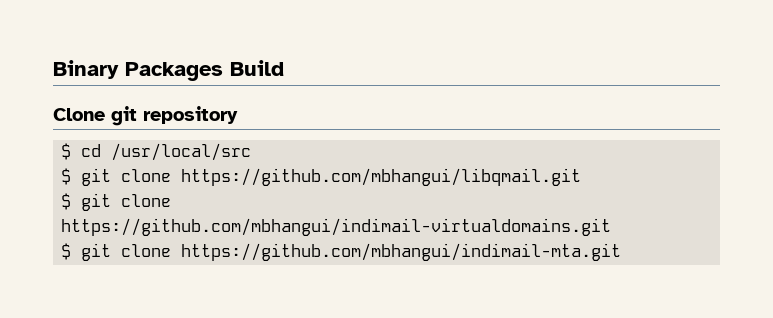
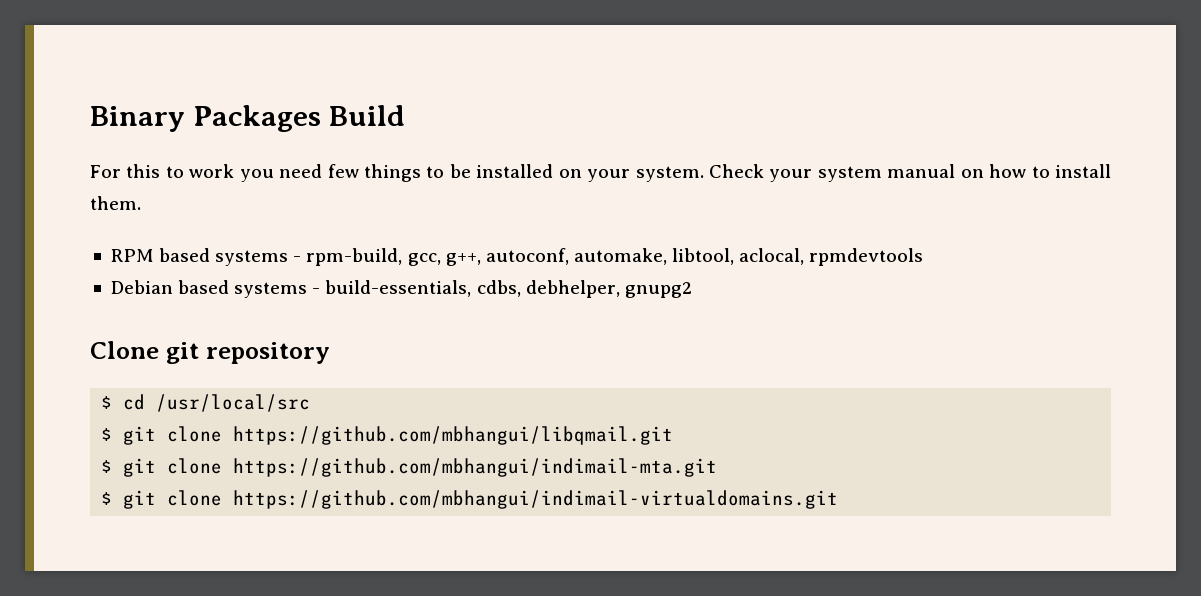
(284, 68) none -> [90,164,1112,182] [90,196,141,210] [110,248,924,266] [110,280,692,298] // For this to work you need few things to be installed on your system. Check your system manual on how to install them. // RPM based systems - rpm-build, gcc, g++, autoconf, automake, libtool, aclocal, rpmdevtools // Debian based systems - build-essentials, cdbs, debhelper, gnupg2
[60,218,611,236] [60,243,621,261] https://github.com/mbhangui/indimail-virtualdomains.git // $ git clone https://github.com/mbhangui/indimail-mta.git -> [233,458,718,477] [101,490,839,509] https://github.com/mbhangui/indimail-mta.git // $ git clone https://github.com/mbhangui/indimail-virtualdomains.git

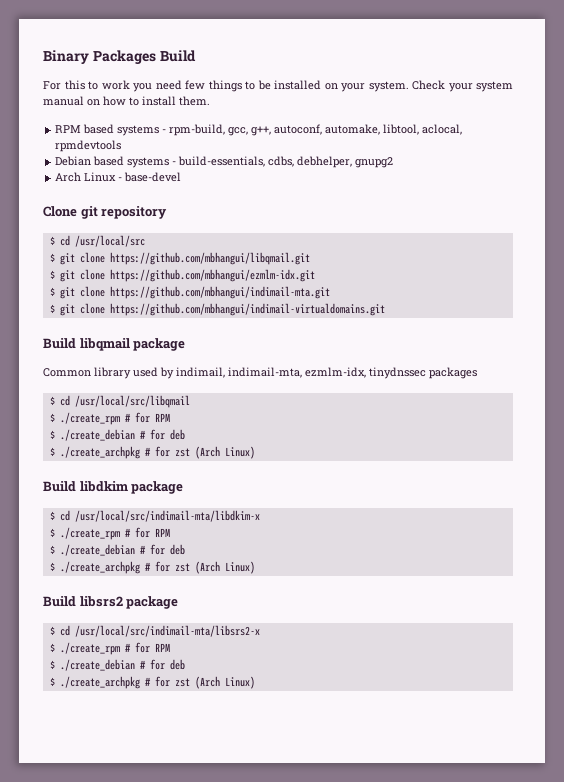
(692, 290) none -> [55,172,182,182] // Arch Linux - base-devel
(674, 435) none -> [49,269,315,282] // $ git clone https://github.com/mbhangui/ezmlm-idx.git
(839, 499) none -> [43,338,186,351] [43,367,477,379] [49,395,190,408] [49,412,170,425] [49,429,185,441] [49,446,255,459] [43,481,184,494] [49,510,260,522] [49,527,170,540] [49,544,185,556] [49,561,255,574] [43,596,179,609] [49,625,260,637] [49,642,170,655] [49,659,185,671] [49,676,255,689] // Build libqmail package // Common library used by indimail, indimail-mta, ezmlm-idx, tinydnssec packages // $ cd /usr/local/src/libqmail // $ ./create_rpm # for RPM // $ ./create_debian # for deb // $ ./create_archpkg # for zst (Arch Linux) // Build libdkim package // $ cd /usr/local/src/indimail-mta/libdkim-x // $ ./create_rpm # for RPM // $ ./create_debian # for deb // $ ./create_archpkg # for zst (Arch Linux) // Build libsrs2 package // $ cd /usr/local/src/indimail-mta/libsrs2-x // $ ./create_rpm # for RPM // $ ./create_debian # for deb // $ ./create_archpkg # for zst (Arch Linux)

